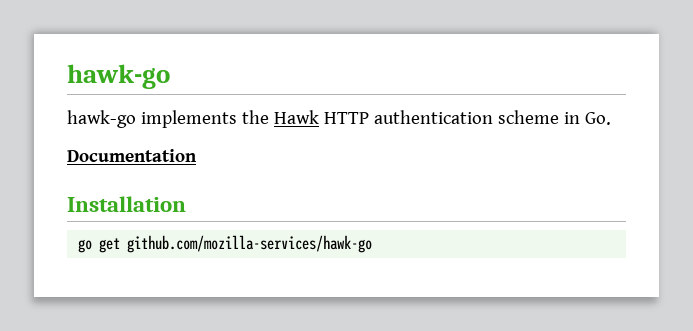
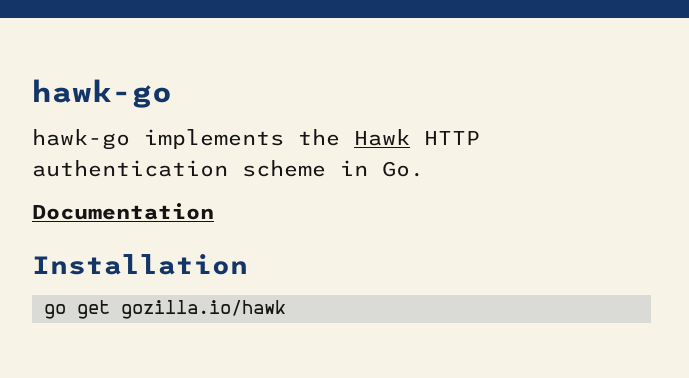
[127,235,373,253] github.com/mozilla-services/hawk-go -> [121,300,286,319] gozilla.io/hawk

